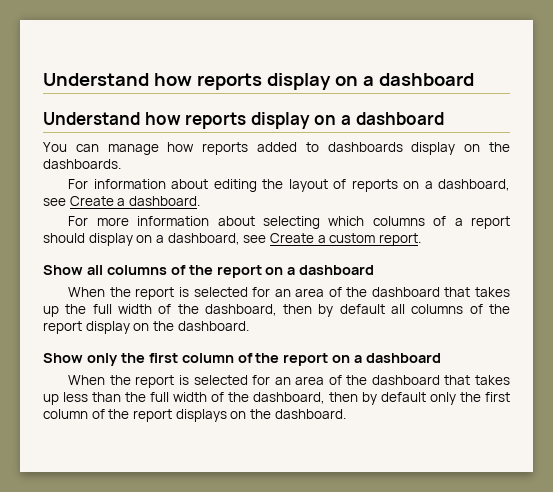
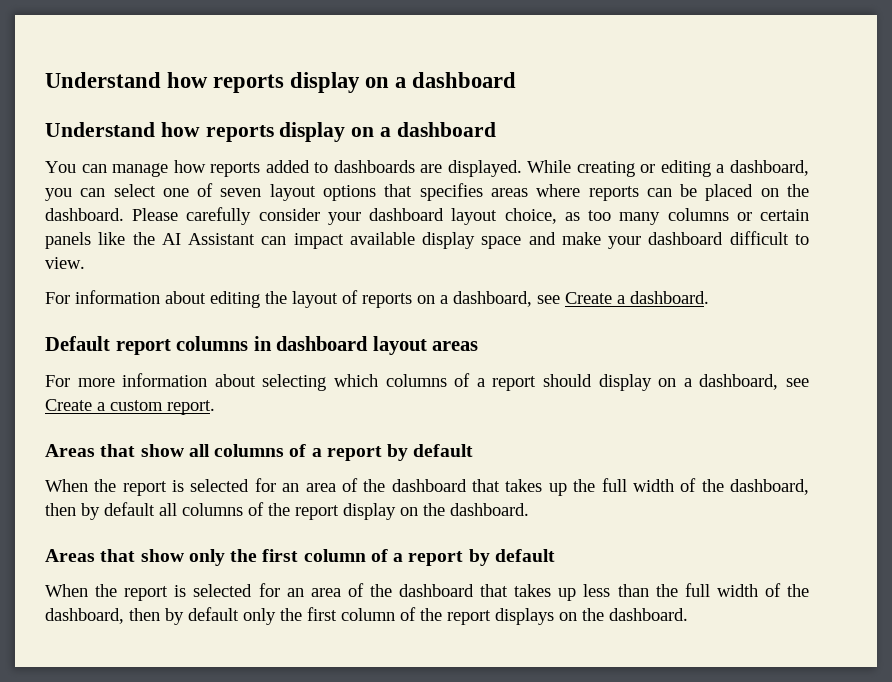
[411,142,511,155] [43,159,121,169] display on the dashboards. -> [420,160,809,177] [45,183,809,201] [45,207,810,225] [45,231,809,249] [45,257,85,269] are displayed. While creating or editing a dashboard, you can select one of seven layout options that specifies areas where reports can be placed on the dashboard. Please carefully consider your dashboard layout choice, as too many columns or certain panels like the AI Assistant can impact available display space and make your dashboard difficult to view.
(200, 201) none -> [45,336,479,355] // Default report columns in dashboard layout areas
[43,265,375,278] Show all columns of the report on a dashboard -> [45,444,474,461] Areas that show all columns of a report by default
[43,353,442,366] Show only the first column of the report on a dashboard -> [45,549,555,566] Areas that show only the first column of a report by default

